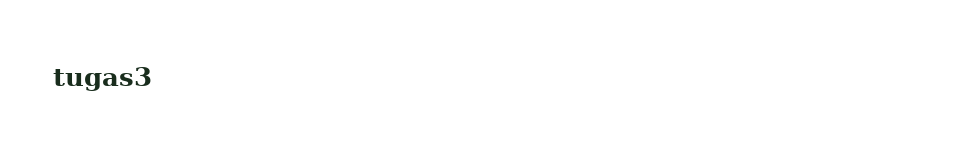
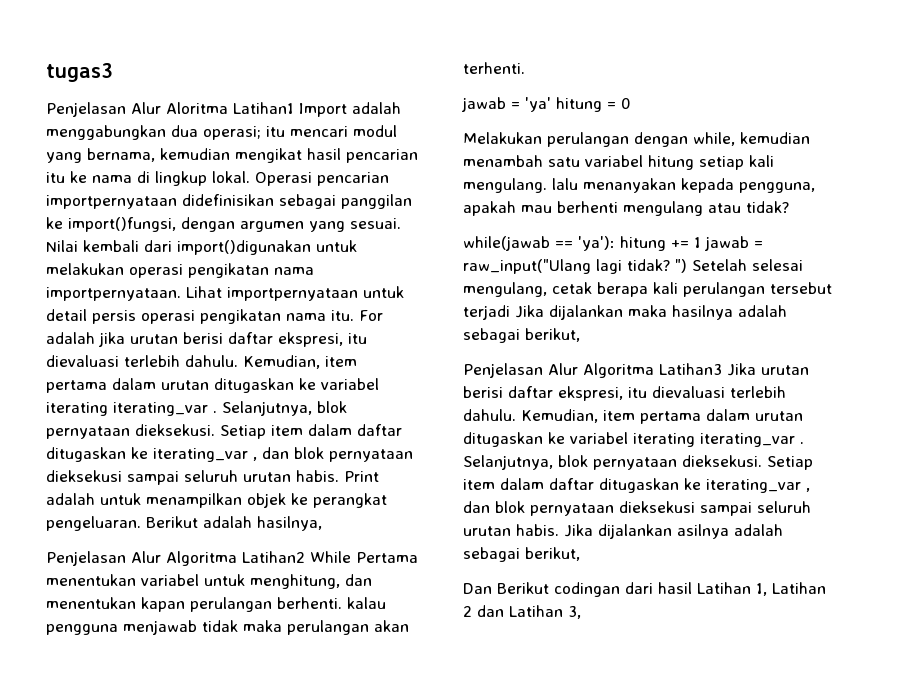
(152, 79) none -> [46,102,401,117] [46,125,397,140] [46,148,418,163] [46,171,389,186] [46,194,412,209] [46,217,401,232] [46,240,357,255] [46,263,314,278] [46,286,404,301] [46,309,383,324] [46,332,367,347] [46,355,357,369] [46,378,379,393] [46,401,347,416] [46,424,402,439] [46,447,413,462] [46,470,379,485] [46,493,387,508] [46,516,322,531] [46,551,418,566] [46,574,372,589] [46,597,386,612] [46,620,409,635] [463,62,525,74] [461,97,631,112] [463,132,810,147] [463,155,774,170] [463,178,815,193] [463,201,789,216] [463,236,763,251] [463,259,803,274] [463,282,832,297] [463,305,787,320] [463,328,580,343] [463,363,809,378] [463,386,786,401] [463,409,803,424] [463,432,804,447] [463,455,813,470] [463,478,810,493] [463,501,811,516] [463,524,783,539] [463,547,580,562] [463,582,826,597] [463,605,581,619] // Penjelasan Alur Aloritma Latihan1 Import adalah menggabungkan dua operasi; itu mencari modul yang bernama, kemudian mengikat hasil pencarian itu ke nama di lingkup lokal. Operasi pencarian importpernyataan didefinisikan sebagai panggilan ke import()fungsi, dengan argumen yang sesuai. Nilai kembali dari import()digunakan untuk melakukan operasi pengikatan nama importpernyataan. Lihat importpernyataan untuk detail persis operasi pengikatan nama itu. For adalah jika urutan berisi daftar ekspresi, itu dievaluasi terlebih dahulu. Kemudian, item pertama dalam urutan ditugaskan ke variabel iterating iterating_var . Selanjutnya, blok pernyataan dieksekusi. Setiap item dalam daftar ditugaskan ke iterating_var , dan blok pernyataan dieksekusi sampai seluruh urutan habis. Print adalah untuk menampilkan objek ke perangkat pengeluaran. Berikut adalah hasilnya, // Penjelasan Alur Algoritma Latihan2 While Pertama menentukan variabel untuk menghitung, dan menentukan kapan perulangan berhenti. kalau pengguna menjawab tidak maka perulangan akan terhenti. // jawab = 'ya' hitung = 0 // Melakukan perulangan dengan while, kemudian menambah satu variabel hitung setiap kali mengulang. lalu menanyakan kepada pengguna, apakah mau berhenti mengulang atau tidak? // while(jawab == 'ya'): hitung += 1 jawab = raw_input("Ulang lagi tidak? ") Setelah selesai mengulang, cetak berapa kali perulangan tersebut terjadi Jika dijalankan maka hasilnya adalah sebagai berikut, // Penjelasan Alur Algoritma Latihan3 Jika urutan berisi daftar ekspresi, itu dievaluasi terlebih dahulu. Kemudian, item pertama dalam urutan ditugaskan ke variabel iterating iterating_var . Selanjutnya, blok pernyataan dieksekusi. Setiap item dalam daftar ditugaskan ke iterating_var , dan blok pernyataan dieksekusi sampai seluruh urutan habis. Jika dijalankan asilnya adalah sebagai berikut, // Dan Berikut codingan dari hasil Latihan 1, Latihan 2 dan Latihan 3,

